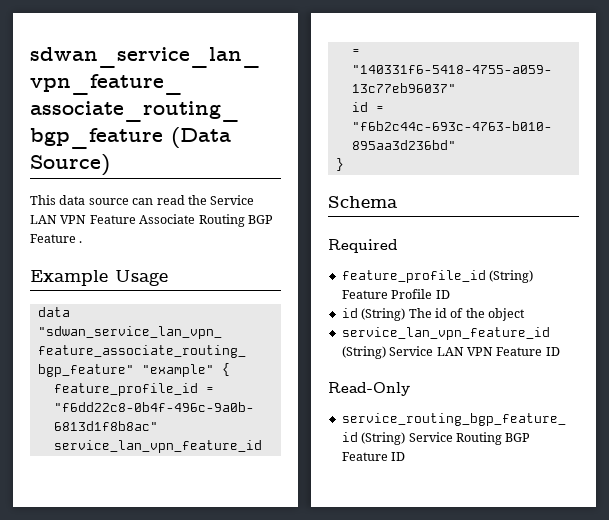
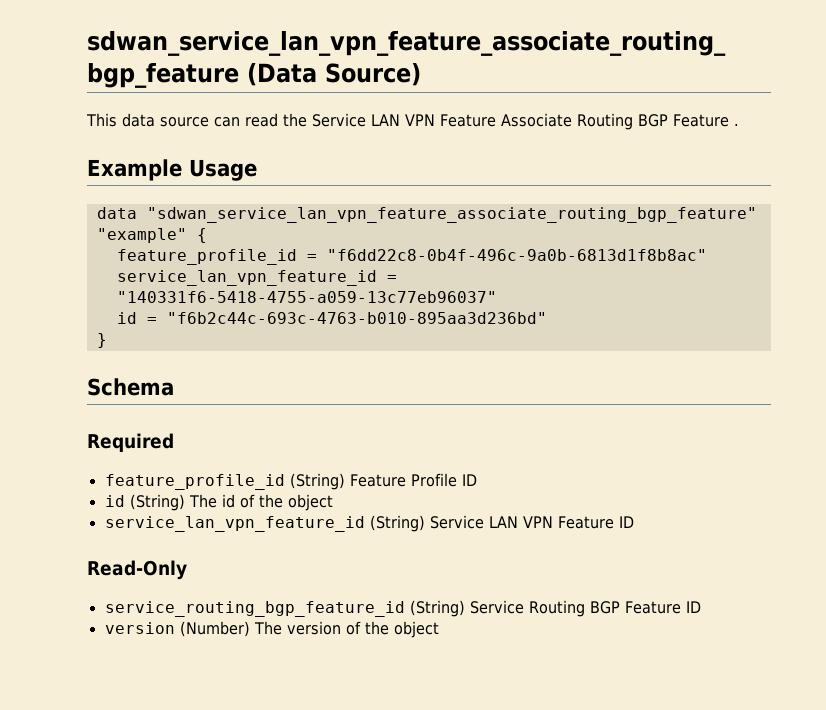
(406, 456) none -> [104,621,439,638] // version (Number) The version of the object

